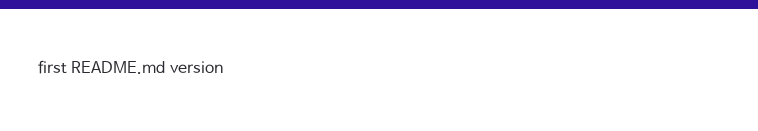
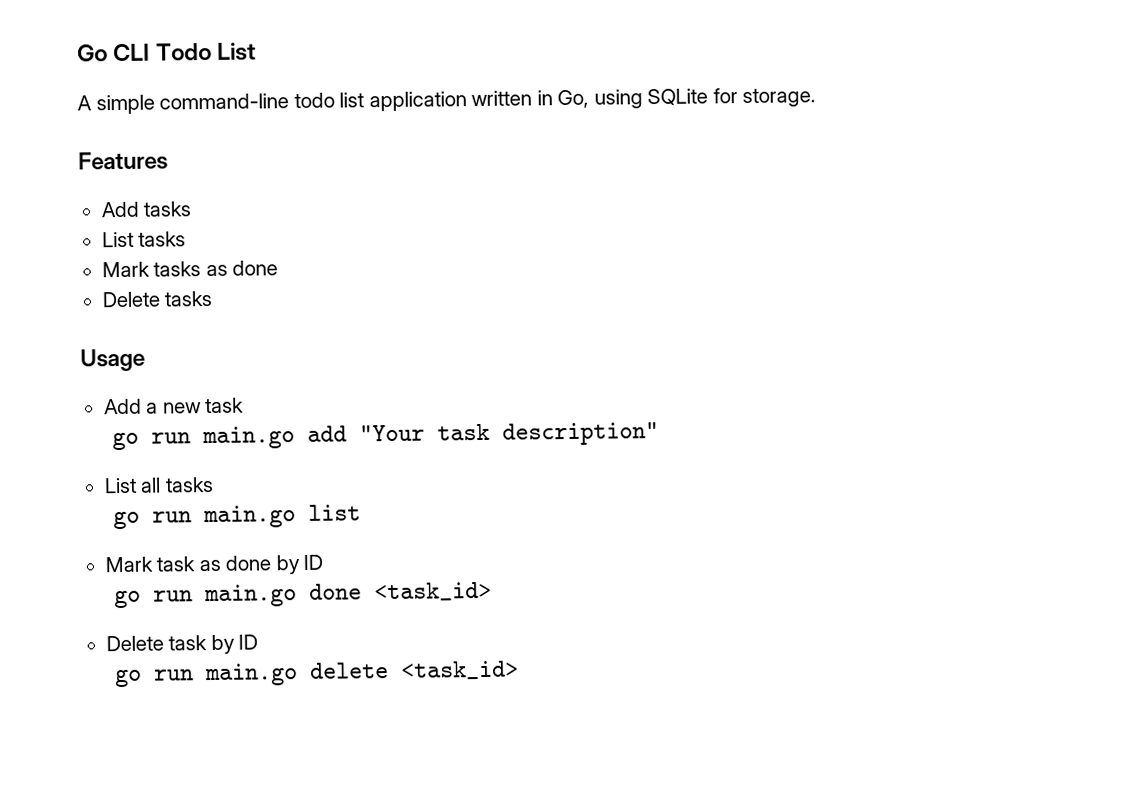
[38,60,223,74] first README.md version -> [77,42,257,62] [77,88,817,115] [78,151,168,171] [100,201,192,218] [101,231,187,248] [101,260,279,278] [101,290,214,308] [80,348,145,372] [103,397,245,415] [112,421,660,451] [103,476,214,494] [113,504,362,530] [104,554,324,575] [114,581,493,609] [105,634,259,655] [115,660,520,688] Go CLI Todo List // A simple command-line todo list application written in Go, using SQLite for storage. // Features // Add tasks // List tasks // Mark tasks as done // Delete tasks // Usage // Add a new task // go run main.go add "Your task description" // List all tasks // go run main.go list // Mark task as done by ID // go run main.go done <task_id> // Delete task by ID // go run main.go delete <task_id>

